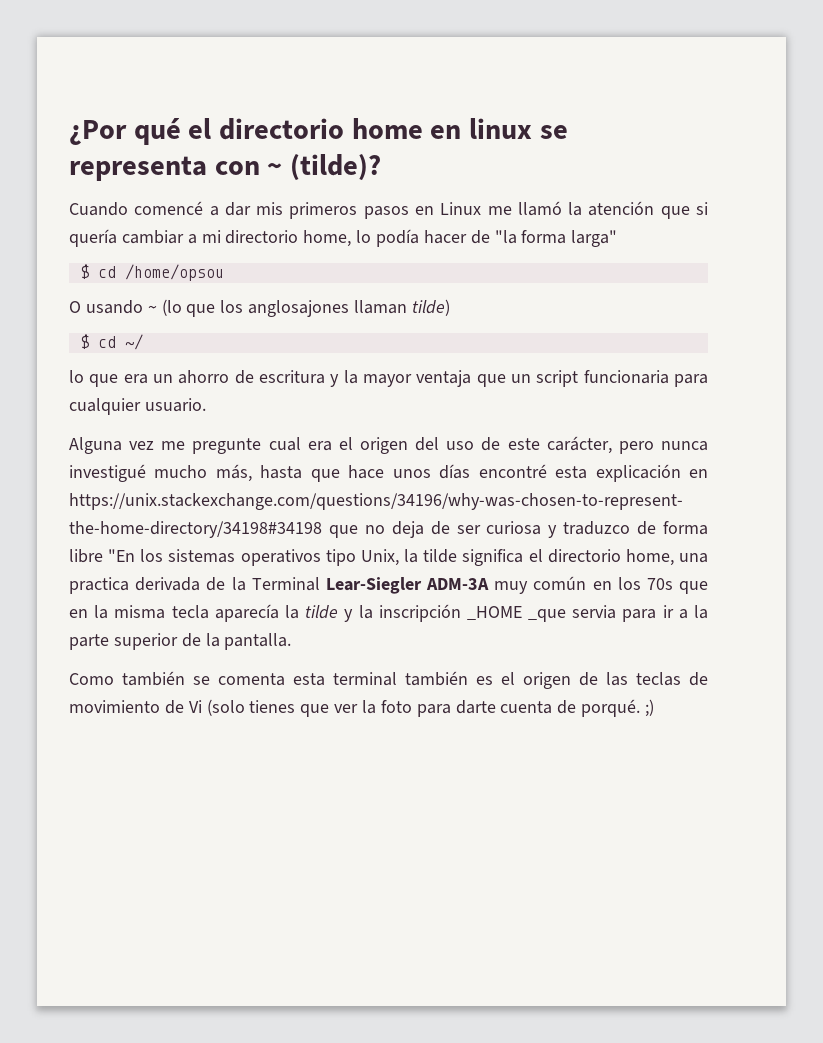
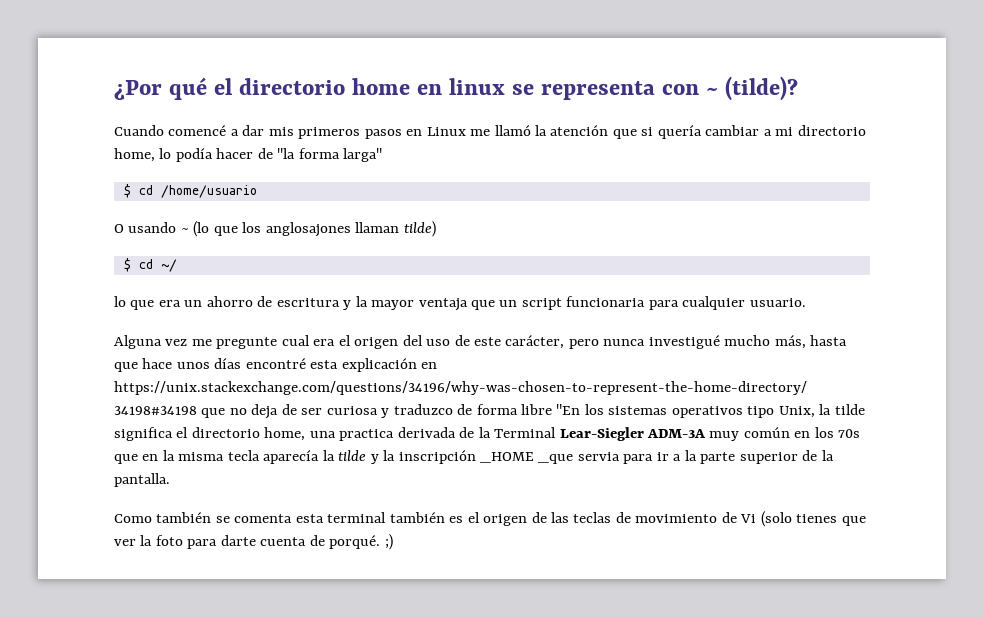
[124,264,224,281] /home/opsou -> [160,185,257,198] /home/usuario

